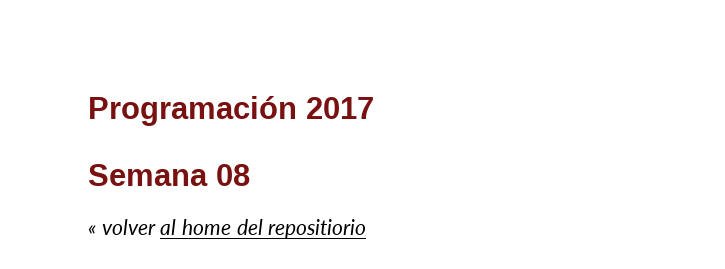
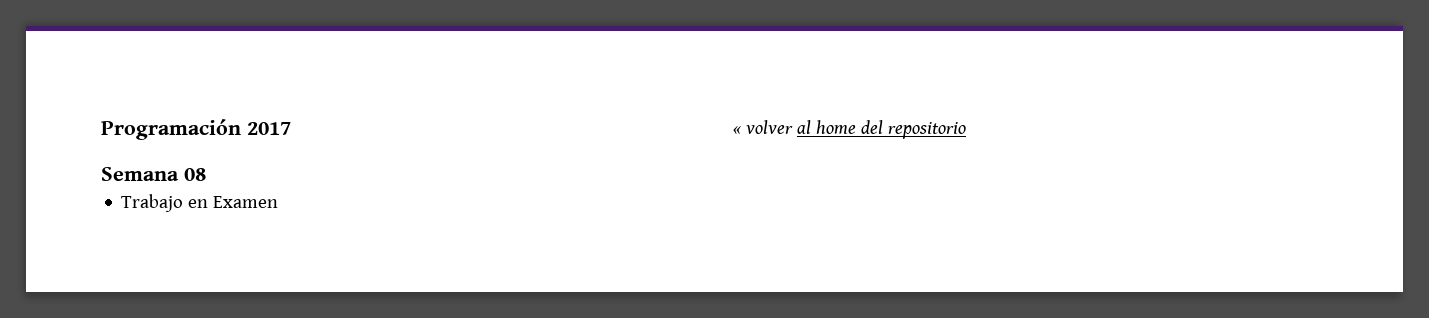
(250, 175) none -> [121,194,279,212] // Trabajo en Examen
[268,219,367,239] repositiorio -> [887,122,966,139] repositorio

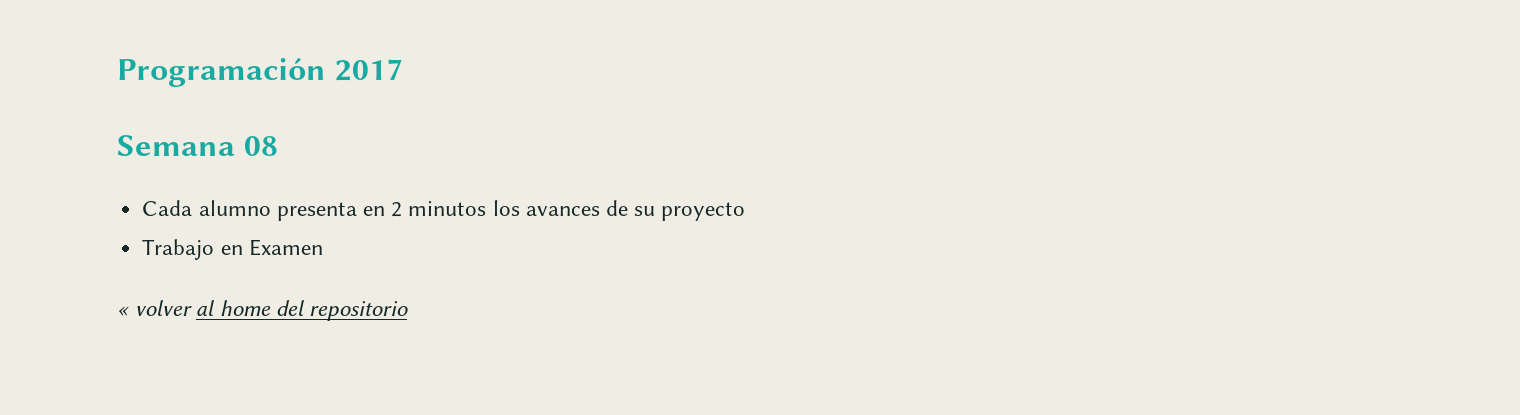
(206, 174) none -> [142,200,746,221] // Cada alumno presenta en 2 minutos los avances de su proyecto

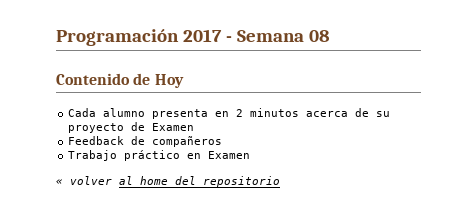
(403, 70) // -> [225,36,232,42] -
(278, 146) none -> [56,73,184,88] // Contenido de Hoy
[492,200,600,216] los avances -> [306,111,349,117] acerca
(746, 211) none -> [131,122,195,131] [68,136,223,147] de Examen // Feedback de compañeros
(215, 249) none -> [124,150,181,161] práctico

